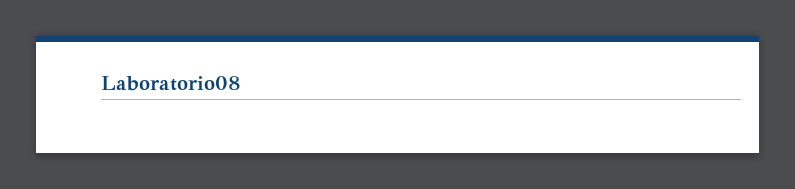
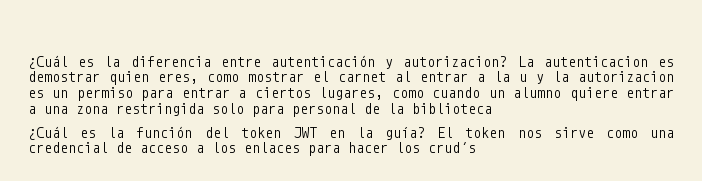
[101,76,240,91] Laboratorio08 -> [28,55,674,69] [28,71,674,85] [28,87,674,101] [28,103,492,117] [28,126,674,140] [28,142,476,156] ¿Cuál es la diferencia entre autenticación y autorizacion? La autenticacion es demostrar quien eres, como mostrar el carnet al entrar a la u y la autorizacion es un permiso para entrar a ciertos lugares, como cuando un alumno quiere entrar a una zona restringida solo para personal de la biblioteca // ¿Cuál es la función del token JWT en la guía? El token nos sirve como una credencial de acceso a los enlaces para hacer los crud´s

